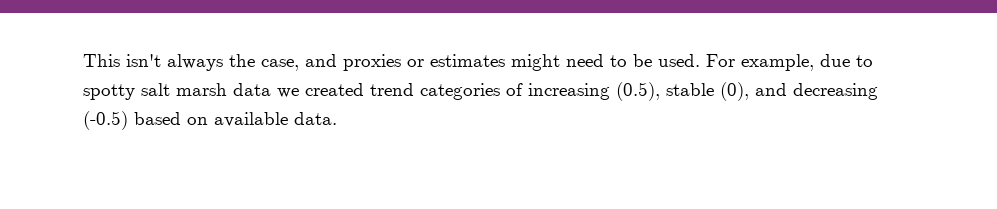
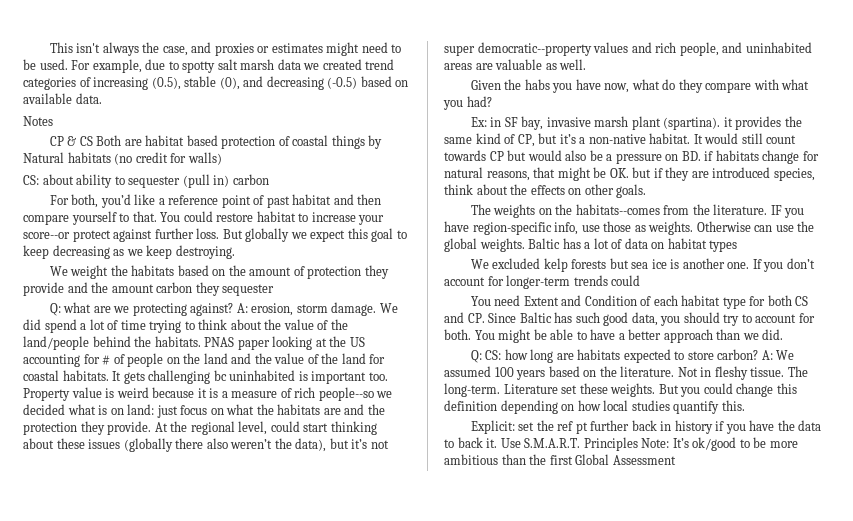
(337, 118) none -> [23,116,53,126] [49,135,383,149] [23,152,222,165] [23,174,269,188] [49,194,382,208] [23,211,385,225] [23,228,407,242] [23,245,235,259] [49,265,389,279] [23,282,275,296] [49,302,398,316] [23,319,348,333] [23,336,365,350] [23,353,386,367] [23,370,388,384] [23,387,393,401] [23,404,385,418] [23,421,377,435] [23,438,389,452] [444,42,812,56] [444,59,587,70] [470,79,810,93] [443,96,492,110] [470,116,802,130] [444,133,797,147] [444,150,819,164] [444,167,815,181] [444,184,647,198] [470,204,805,218] [444,221,815,235] [444,238,738,252] [470,258,815,272] [444,275,641,289] [470,295,809,309] [444,312,815,326] [444,329,784,343] [470,349,795,363] [444,366,808,380] [444,383,797,397] [444,400,745,414] [470,420,822,434] [444,437,798,451] [444,454,676,465] // Notes // CP & CS Both are habitat based protection of coastal things by Natural habitats (no credit for walls) // CS: about ability to sequester (pull in) carbon // For both, you’d like a reference point of past habitat and then compare yourself to that. You could restore habitat to increase your score--or protect against further loss. But globally we expect this goal to keep decreasing as we keep destroying. // We weight the habitats based on the amount of protection they provide and the amount carbon they sequester // Q: what are we protecting against? A: erosion, storm damage. We did spend a lot of time trying to think about the value of the land/people behind the habitats. PNAS paper looking at the US accounting for # of people on the land and the value of the land for coastal habitats. It gets challenging bc uninhabited is important too. Property value is weird because it is a measure of rich people--so we decided what is on land: just focus on what the habitats are and the protection they provide. At the regional level, could start thinking about these issues (globally there also weren’t the data), but it’s not super democratic--property values and rich people, and uninhabited areas are valuable as well. // Given the habs you have now, what do they compare with what you had? // Ex: in SF bay, invasive marsh plant (spartina). it provides the same kind of CP, but it’s a non-native habitat. It would still count towards CP but would also be a pressure on BD. if habitats change for natural reasons, that might be OK. but if they are introduced species, think about the effects on other goals. // The weights on the habitats--comes from the literature. IF you have region-specific info, use those as weights. Otherwise can use the global weights. Baltic has a lot of data on habitat types // We excluded kelp forests but sea ice is another one. If you don’t account for longer-term trends could // You need Extent and Condition of each habitat type for both CS and CP. Since Baltic has such good data, you should try to account for both. You might be able to have a better approach than we did. // Q: CS: how long are habitats expected to store carbon? A: We assumed 100 years based on the literature. Not in fleshy tissue. The long-term. Literature set these weights. But you could change this definition depending on how local studies quantify this. // Explicit: set the ref pt further back in history if you have the data to back it. Use S.M.A.R.T. Principles Note: It’s ok/good to be more ambitious than the first Global Assessment

